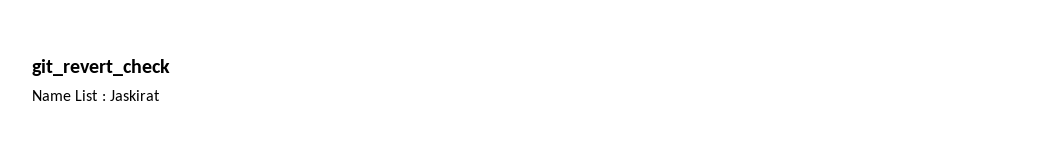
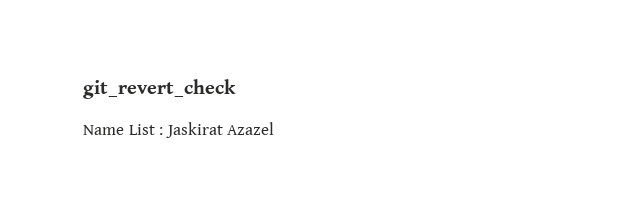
(160, 95) none -> [227,122,275,135] Azazel

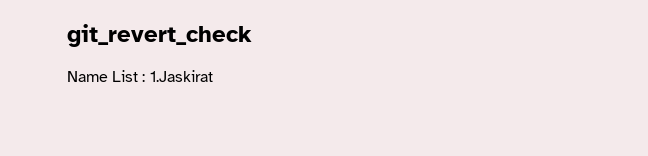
[165,122,275,138] Jaskirat Azazel -> [149,70,213,82] 1.Jaskirat

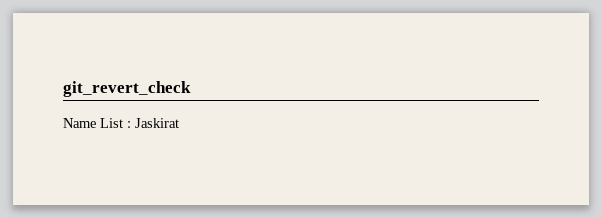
[149,70,213,82] 1.Jaskirat -> [135,118,179,128] Jaskirat

